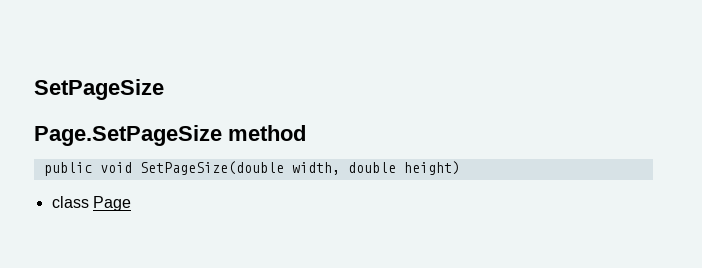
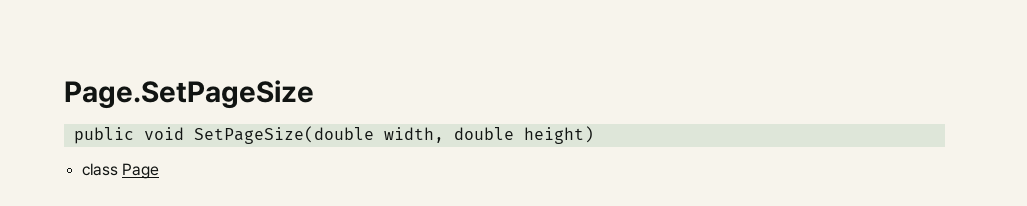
[34,79,164,100] SetPageSize // -> (64, 94) none
[228,125,306,141] method -> (314, 94) none

